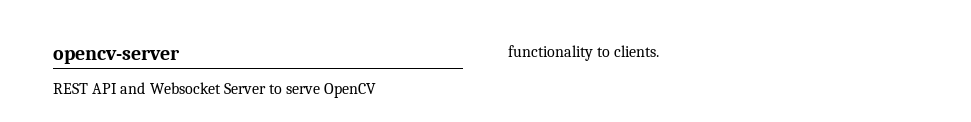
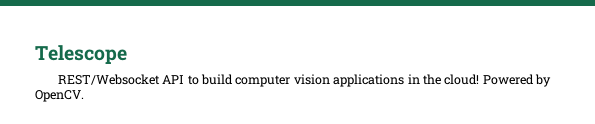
[53,49,180,64] [53,82,377,98] [508,45,660,61] opencv-server // REST API and Websocket Server to serve OpenCV functionality to clients. -> [35,45,127,64] [57,74,552,87] [35,90,84,102] Telescope // REST/Websocket API to build computer vision applications in the cloud! Powered by OpenCV.

